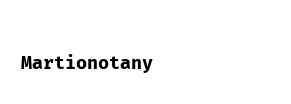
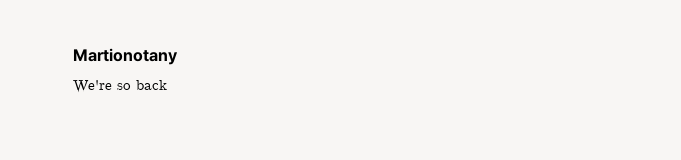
(153, 63) none -> [73,80,167,93] // We're so back

